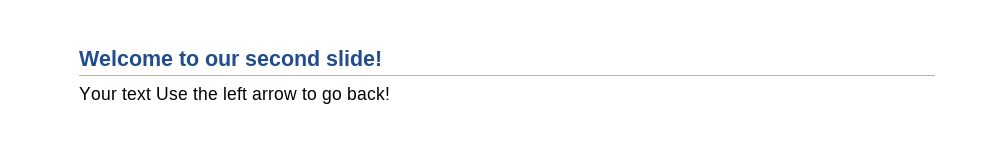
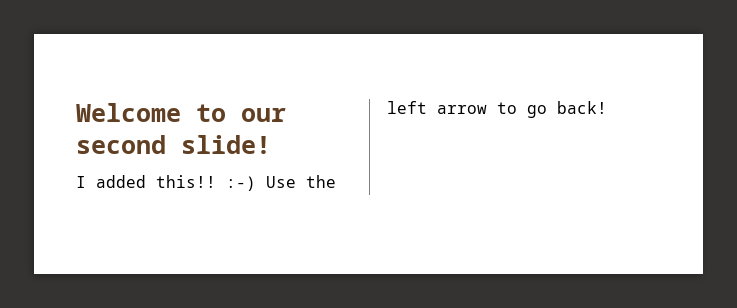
[79,87,151,100] Your text -> [76,175,256,191] I added this!! :-)

